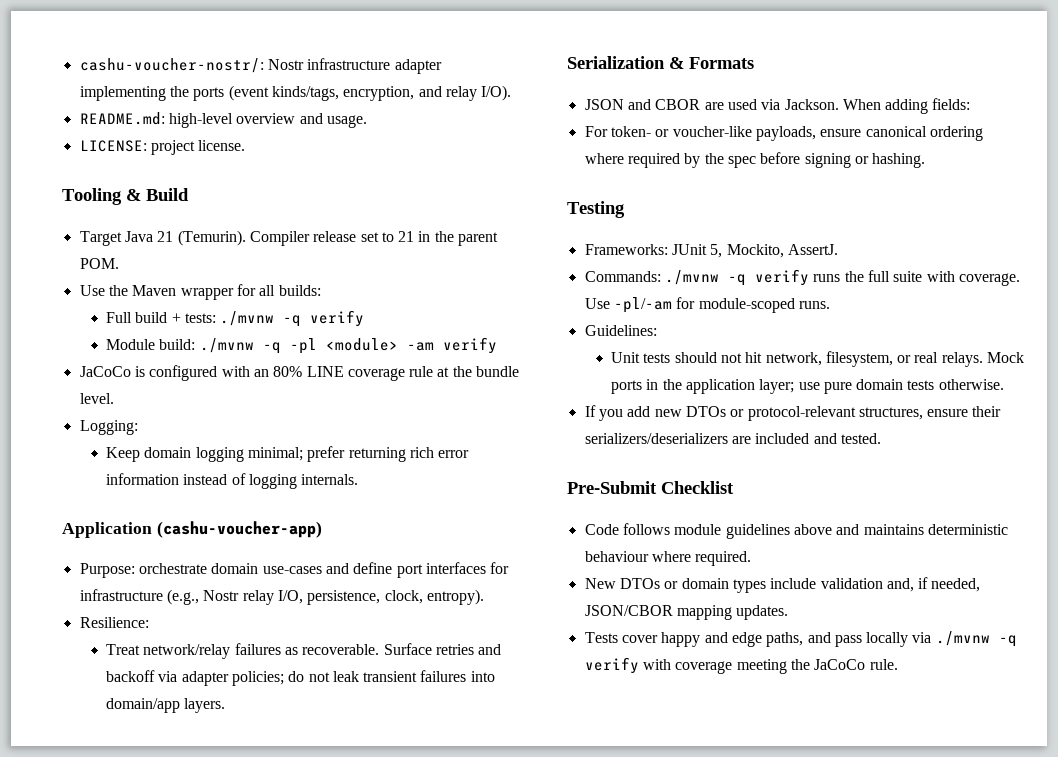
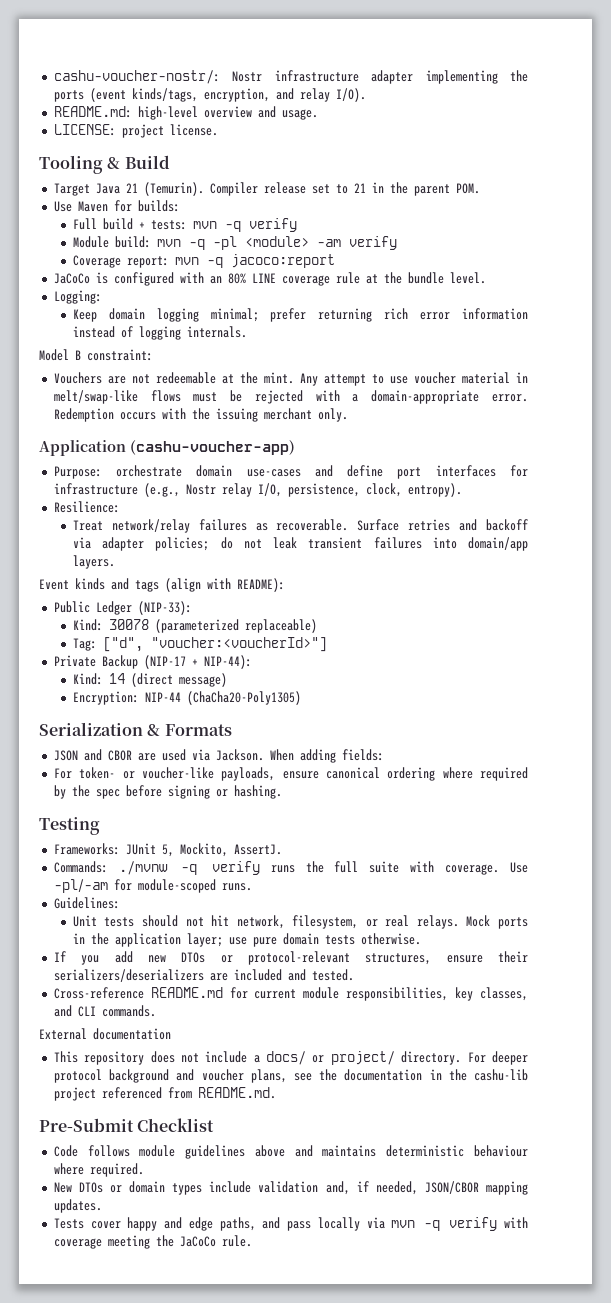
[108,284,276,300] the Maven wrapper for all -> [77,200,132,212] Maven for
[220,311,275,326] ./mvnw -> [192,221,217,229] mvn
[199,338,254,353] ./mvnw -> [156,239,181,247] mvn
(497, 345) none -> [72,254,335,268] // Coverage report: mvn -q jacoco:report
(359, 479) none -> [39,349,153,361] [53,372,528,386] [53,390,528,404] [53,408,348,422] // Model B constraint: // Vouchers are not redeemable at the mint. Any attempt to use voucher material in melt/swap-like flows must be rejected with a domain-appropriate error. Redemption occurs with the issuing merchant only.
(226, 705) none -> [39,578,285,592] [53,601,192,615] [72,619,317,633] [72,637,327,652] [53,655,252,669] [72,673,227,687] [72,691,301,705] // Event kinds and tags (align with README): // Public Ledger (NIP-33): // Kind: 30078 (parameterized replaceable) // Tag: ["d", "voucher:<voucherId>"] // Private Backup (NIP-17 + NIP-44): // Kind: 14 (direct message) // Encryption: NIP-44 (ChaCha20-Poly1305)
(881, 438) none -> [53,987,528,1001] [53,1005,156,1017] [39,1028,171,1040] [53,1051,528,1065] [53,1069,528,1083] [53,1087,276,1101] // Cross-reference README.md for current module responsibilities, key classes, and CLI commands. // External documentation // This repository does not include a docs/ or project/ directory. For deeper protocol background and voucher plans, see the documentation in the cashu-lib project referenced from README.md.
[935,631,990,646] ./mvnw -> [391,1220,416,1228] mvn

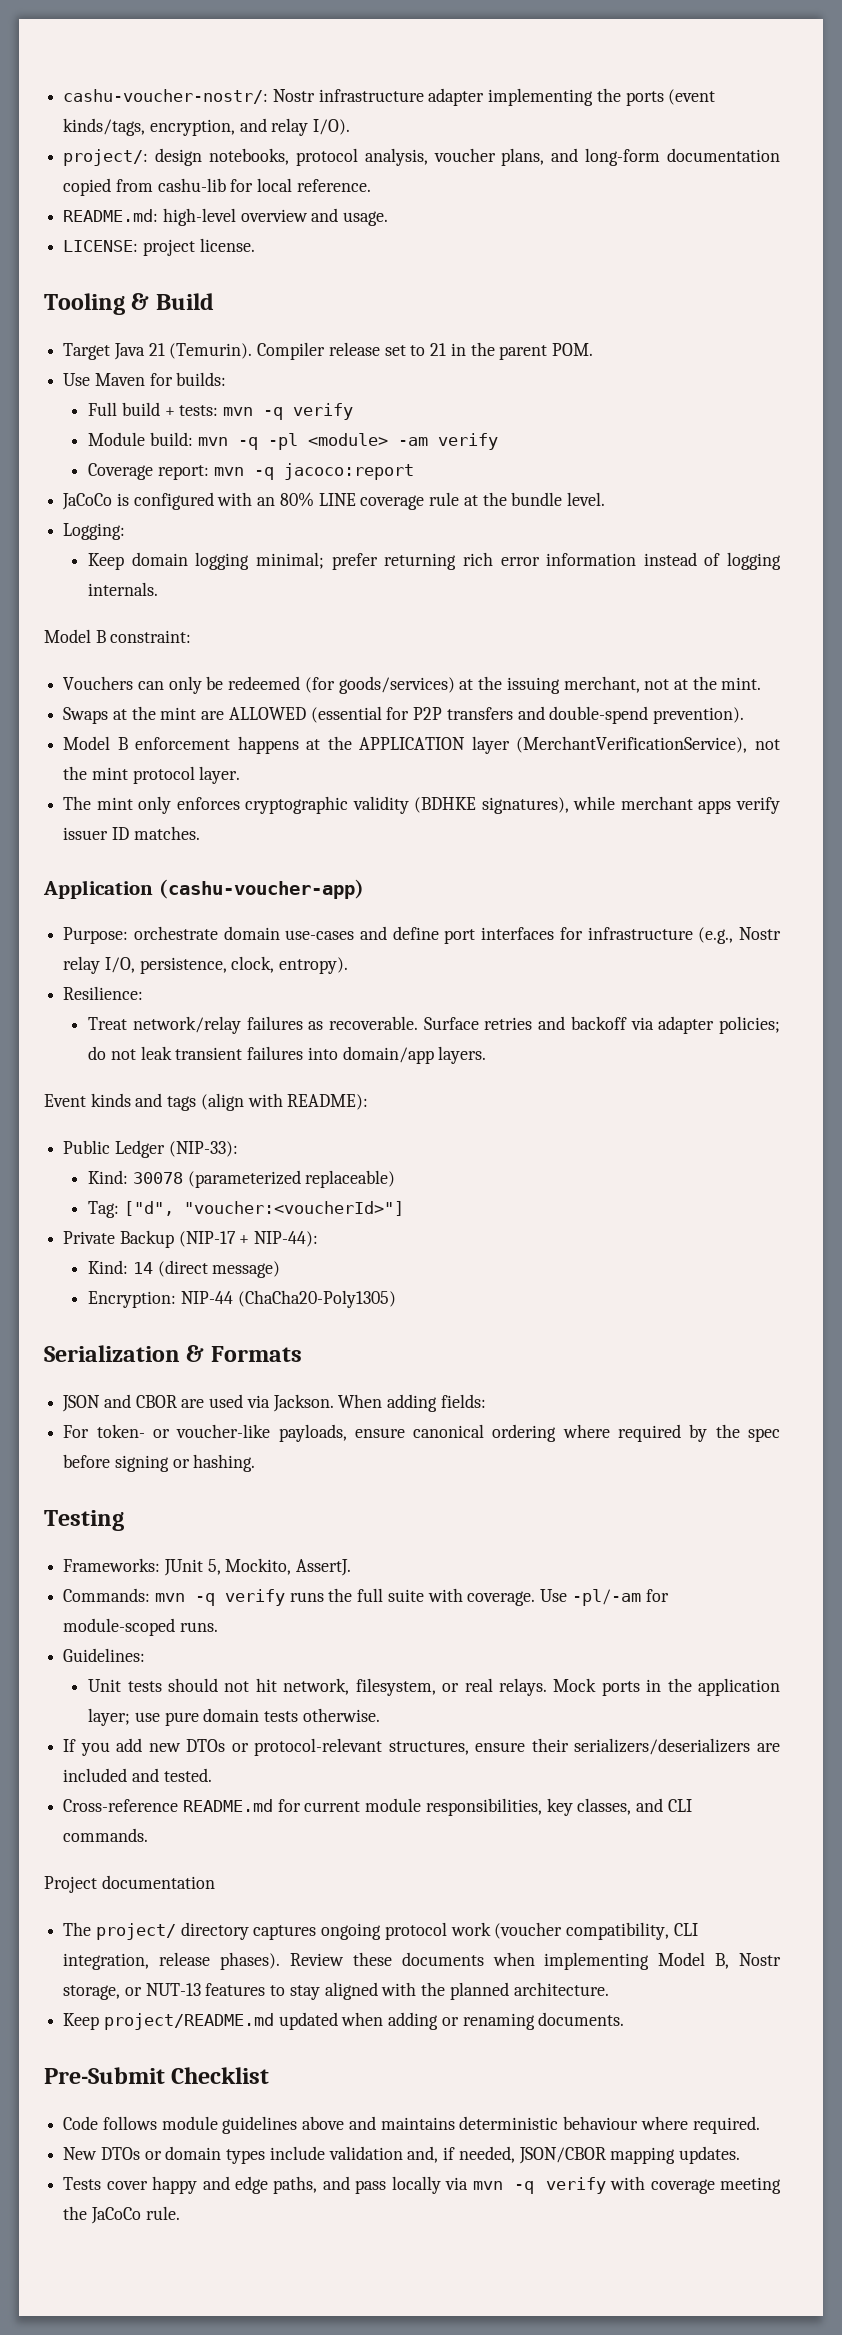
(366, 95) none -> [63,148,780,166] [63,178,371,196] // project/: design notebooks, protocol analysis, voucher plans, and long-form documentation copied from cashu-lib for local reference.
[107,372,528,386] [53,390,528,404] [53,408,348,422] are not redeemable at the mint. Any attempt to use voucher material in melt/swap-like flows must be rejected with a domain-appropriate error. Redemption occurs with the issuing merchant only. -> [137,676,762,694] [63,706,744,724] [63,736,780,754] [63,766,241,784] [63,796,780,814] [63,826,200,840] can only be redeemed (for goods/services) at the issuing merchant, not at the mint. // Swaps at the mint are ALLOWED (essential for P2P transfers and double-spend prevention). // Model B enforcement happens at the APPLICATION layer (MerchantVerificationService), not the mint protocol layer. // The mint only enforces cryptographic validity (BDHKE signatures), while merchant apps verify issuer ID matches.
[118,861,168,875] ./mvnw -> [154,1593,185,1602] mvn
[39,1028,87,1040] External -> [44,1876,97,1893] Project
[53,1051,528,1065] [53,1069,528,1083] [53,1087,276,1101] This repository does not include a docs/ or project/ directory. For deeper protocol background and voucher plans, see the documentation in the cashu-lib project referenced from README.md. -> [63,1922,698,1940] [63,1952,781,1970] [63,1982,609,2000] [63,2012,625,2030] The project/ directory captures ongoing protocol work (voucher compatibility, CLI integration, release phases). Review these documents when implementing Model B, Nostr storage, or NUT-13 features to stay aligned with the planned architecture. // Keep project/README.md updated when adding or renaming documents.

